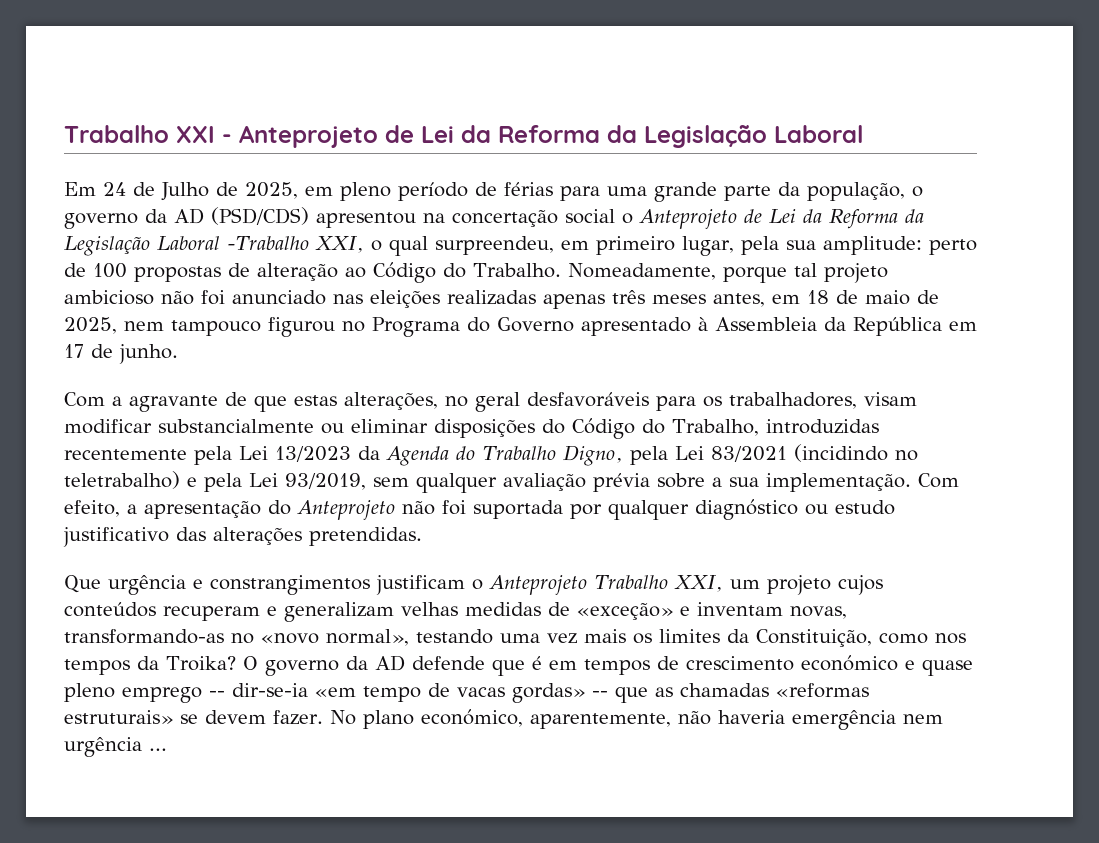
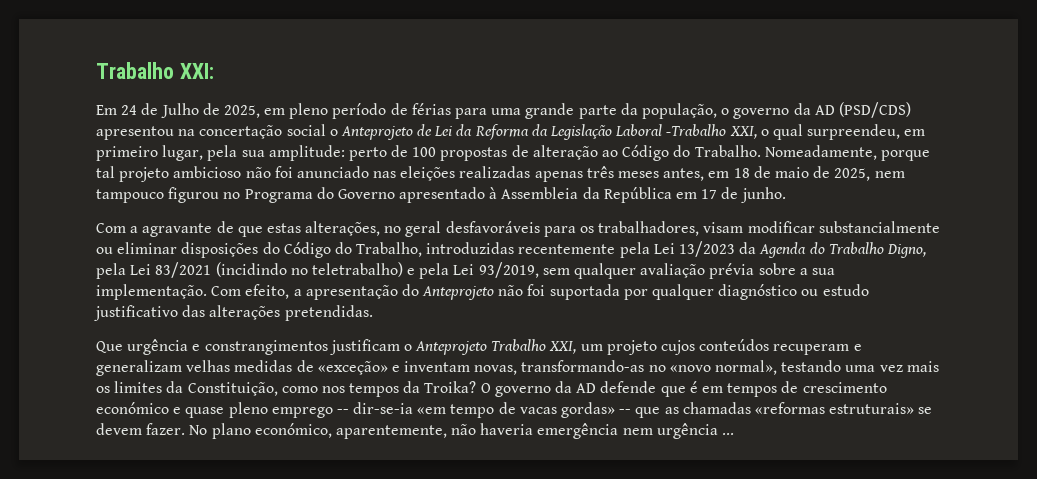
[64,125,863,148] Trabalho XXI - Anteprojeto de Lei da Reforma da Legislação Laboral -> [96,62,214,79] Trabalho XXI:

